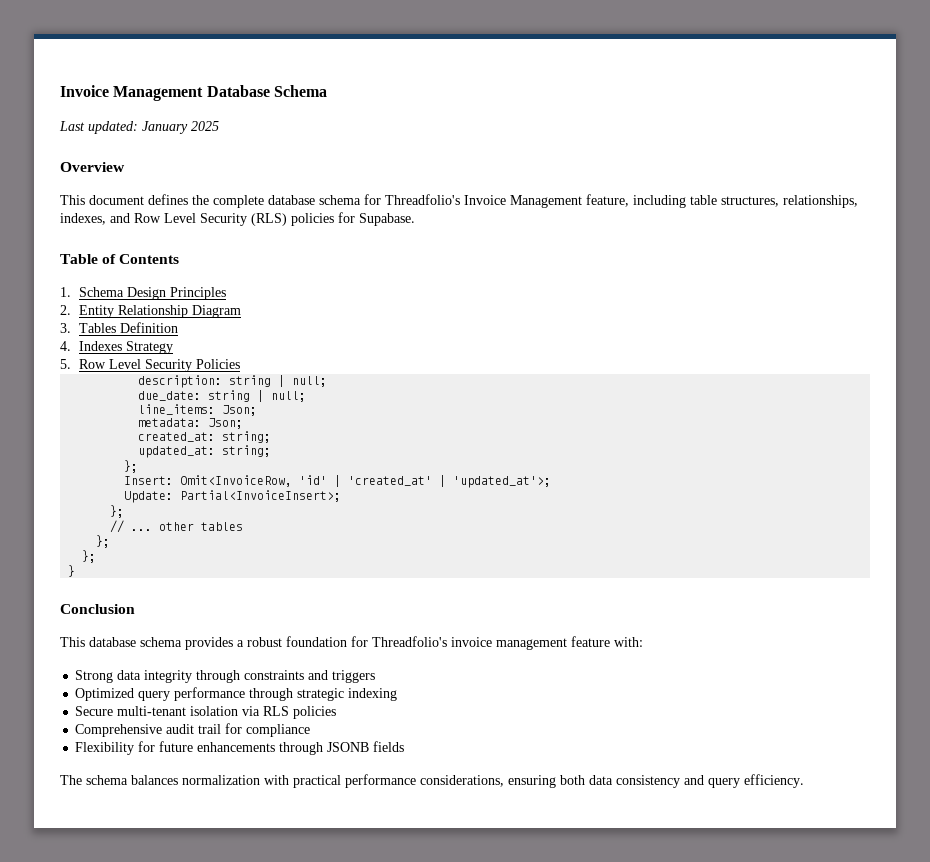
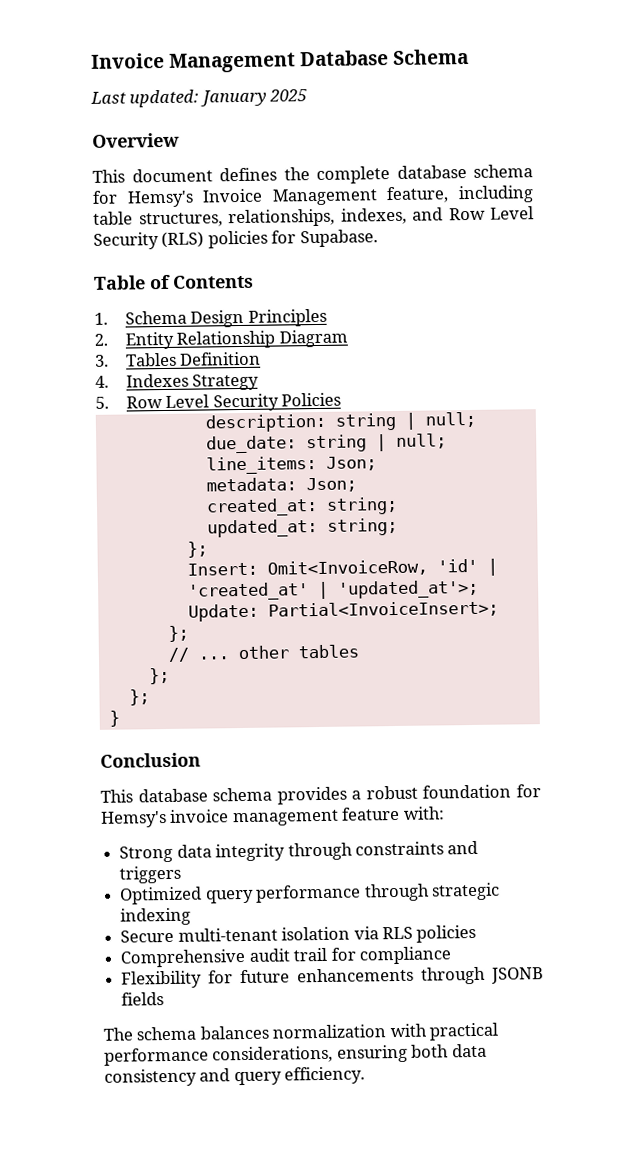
[385,194,460,205] Threadfolio's -> [126,190,194,208] Hemsy's
[372,636,447,647] Threadfolio's -> [100,811,167,828] Hemsy's

